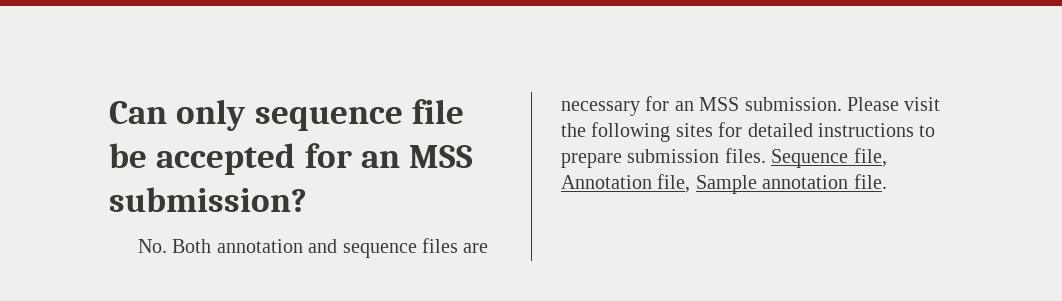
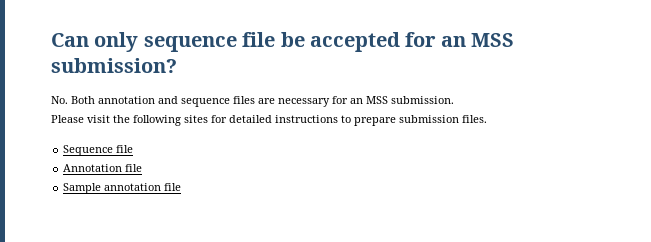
(842, 104) none -> (454, 100) //
[771,148,887,168] [561,174,691,193] Sequence file, Annotation file, -> [63,145,134,156] [63,164,143,172] // Sequence file // Annotation file //
[853,174,887,189] file. -> [164,183,182,191] file

